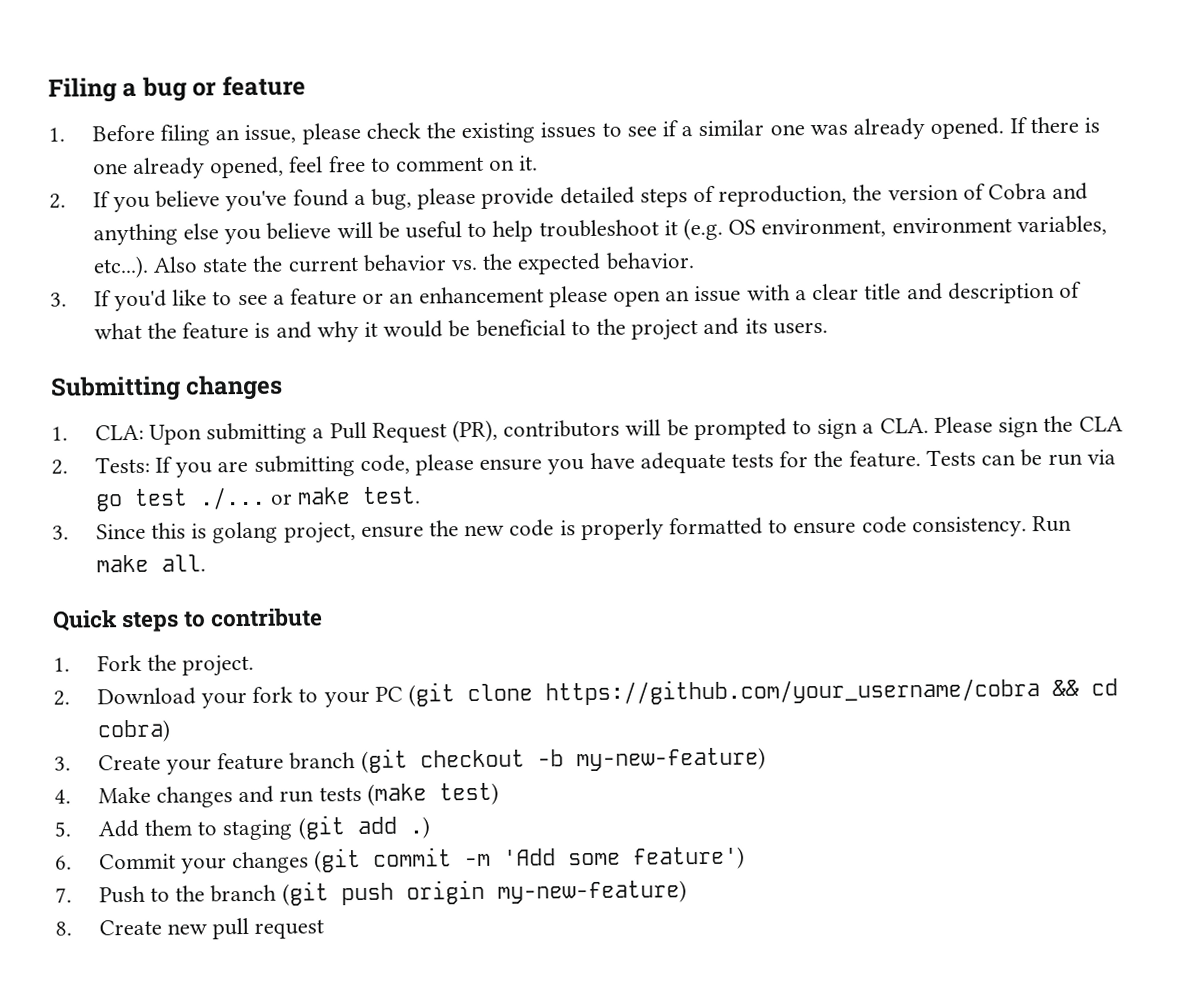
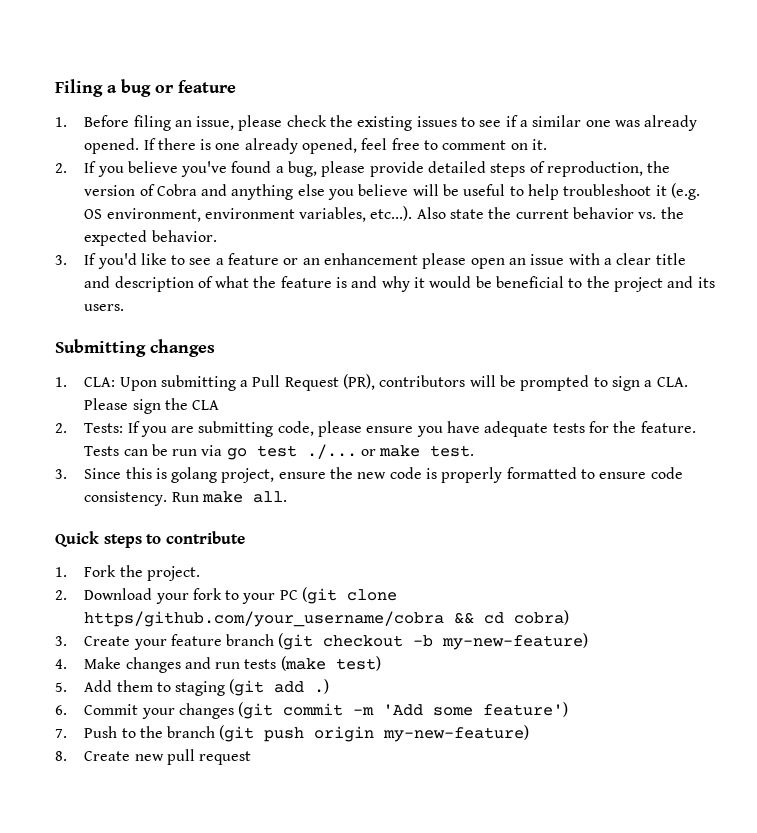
[544,677,1040,706] https://github.com/your_username/cobra -> [84,611,445,627] https/github.com/your_username/cobra

